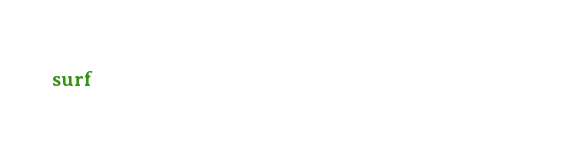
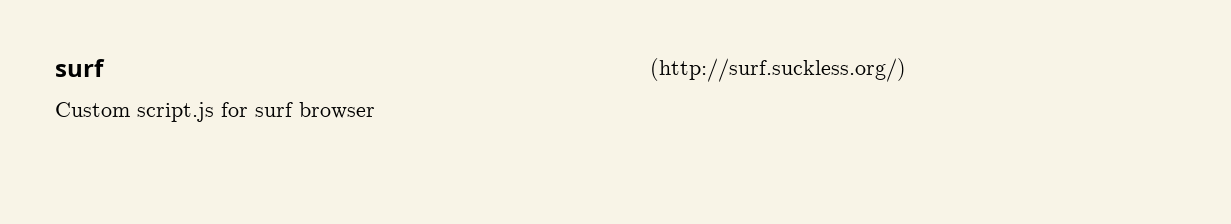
[52,71,93,86] surf -> [55,59,105,77] [55,102,375,122] [650,58,906,82] surf // Custom script.js for surf browser (http://surf.suckless.org/)

